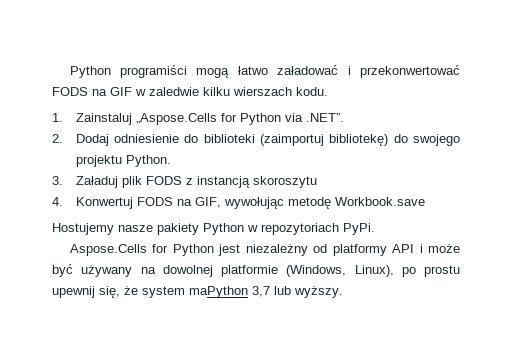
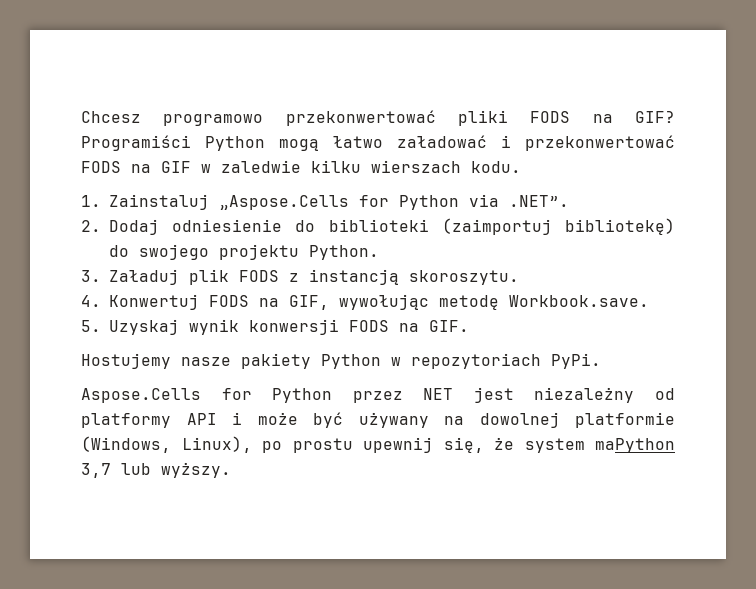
[69,65,187,78] Python programiści -> [81,110,675,126] [81,135,265,151] Chcesz programowo przekonwertować pliki FODS na GIF? Programiści Python
[252,176,317,188] skoroszytu -> [409,270,519,285] skoroszytu.
[334,197,425,206] Workbook.save -> [509,295,649,307] [81,319,469,335] Workbook.save. // 5. Uzyskaj wynik konwersji FODS na GIF.
(214, 250) none -> [352,388,454,403] przez NET

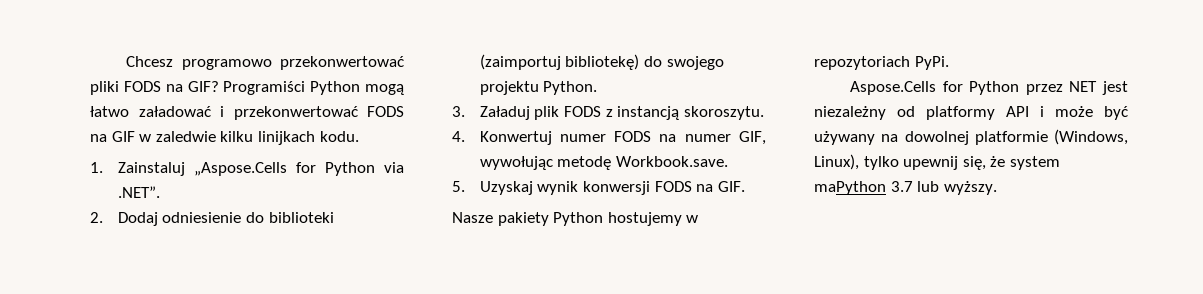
[371,160,461,173] wierszach -> [257,131,315,145] linijkach
[209,295,279,307] FODS na -> [559,131,731,142] numer FODS na numer
[81,353,231,369] Hostujemy nasze -> [452,212,493,223] Nasze
(381, 361) none -> [607,212,682,226] hostujemy
[262,438,353,453] po prostu -> [863,156,899,170] tylko
[81,463,111,478] 3,7 -> [890,181,913,192] 3.7

